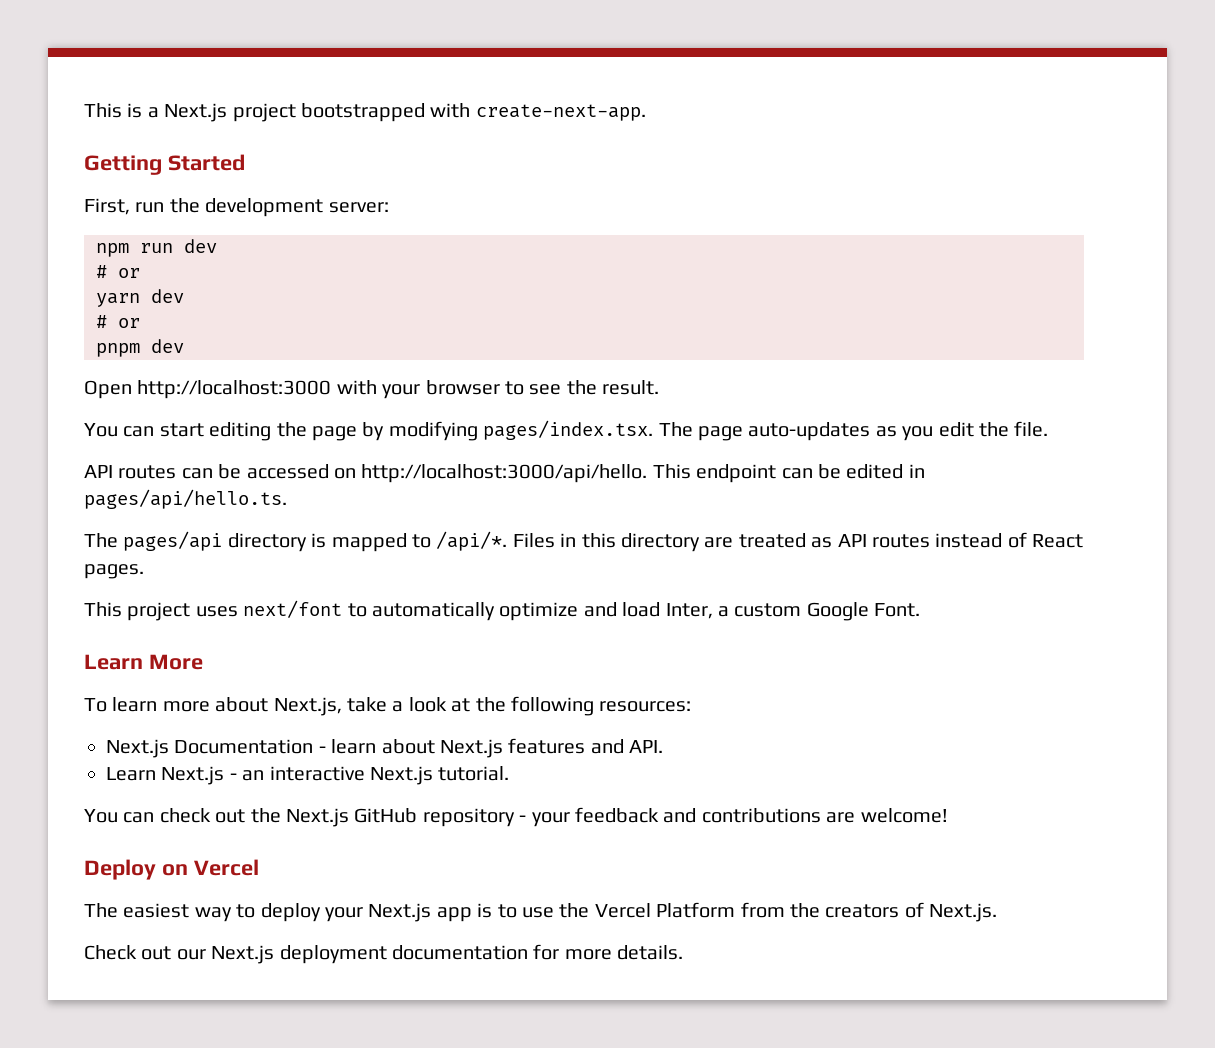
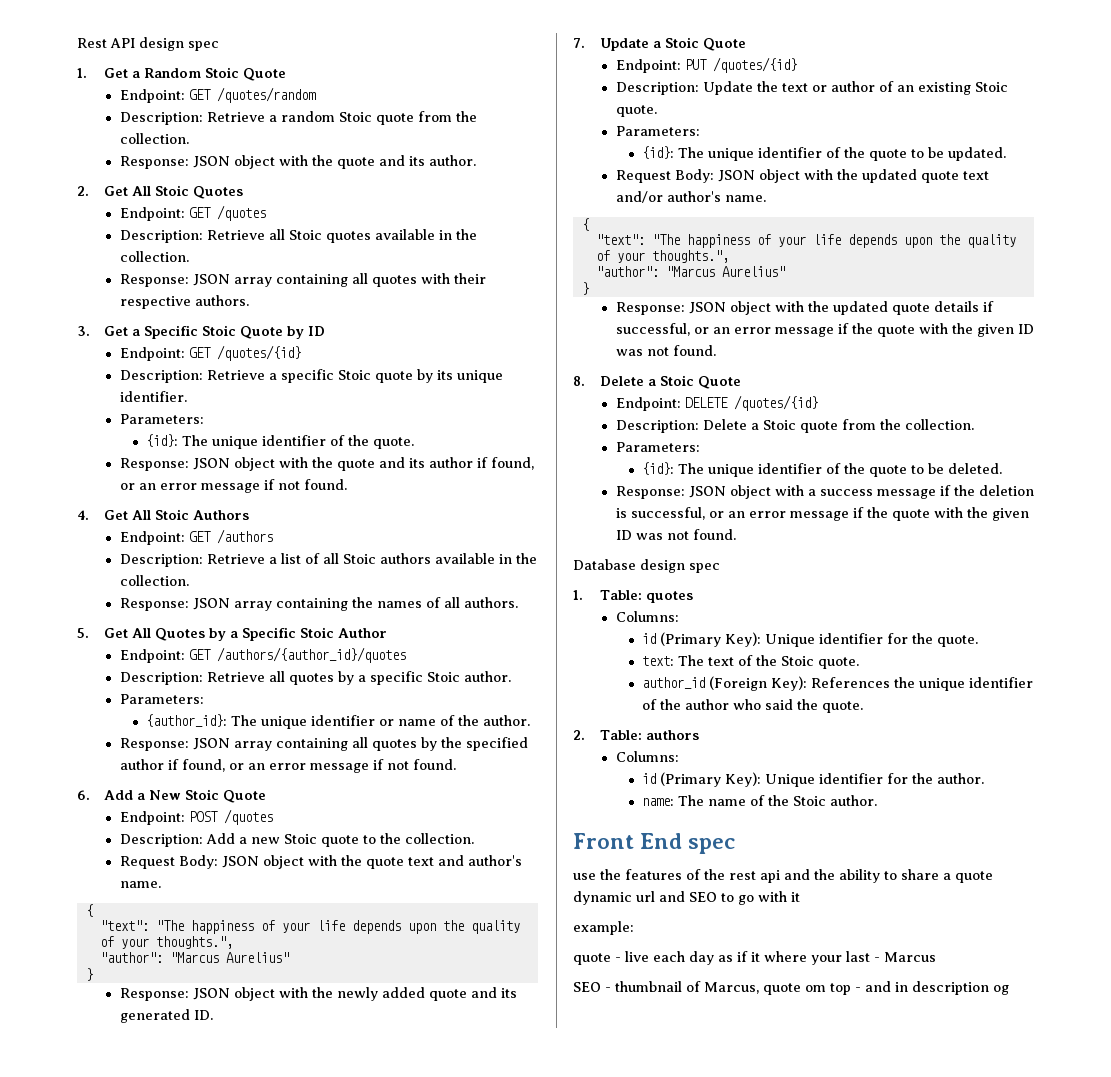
[84,103,646,122] [84,154,245,175] [84,198,389,217] [96,239,217,257] [96,265,140,278] [96,289,184,307] [96,315,140,328] [96,339,184,357] [84,380,660,399] [84,420,1049,441] [84,464,925,483] [84,489,287,509] [84,531,1084,552] [84,564,144,579] [84,600,921,621] [84,654,203,670] [84,696,692,716] [106,738,664,758] [106,766,510,785] [84,807,948,827] [84,859,259,880] [84,902,998,922] [84,944,684,964] This is a Next.js project bootstrapped with create-next-app. // Getting Started // First, run the development server: // npm run dev // # or // yarn dev // # or // pnpm dev // Open http://localhost:3000 with your browser to see the result. // You can start editing the page by modifying pages/index.tsx. The page auto-updates as you edit the file. // API routes can be accessed on http://localhost:3000/api/hello. This endpoint can be edited in pages/api/hello.ts. // The pages/api directory is mapped to /api/*. Files in this directory are treated as API routes instead of React pages. // This project uses next/font to automatically optimize and load Inter, a custom Google Font. // Learn More // To learn more about Next.js, take a look at the following resources: // Next.js Documentation - learn about Next.js features and API. // Learn Next.js - an interactive Next.js tutorial. // You can check out the Next.js GitHub repository - your feedback and contributions are welcome! // Deploy on Vercel // The easiest way to deploy your Next.js app is to use the Vercel Platform from the creators of Next.js. // Check out our Next.js deployment documentation for more details. -> [77,37,219,51] [77,67,286,81] [119,87,316,103] [119,111,477,125] [119,133,189,144] [119,155,476,169] [77,185,243,199] [119,205,266,221] [119,229,477,243] [119,251,189,262] [119,273,486,287] [119,295,249,309] [77,325,325,339] [119,345,301,361] [119,369,503,383] [119,391,187,402] [119,414,204,424] [146,434,415,449] [119,457,534,471] [119,479,347,493] [77,509,249,520] [119,529,273,545] [119,553,537,567] [119,575,189,586] [119,597,518,611] [77,627,387,641] [119,647,406,663] [119,671,511,685] [119,694,204,704] [146,714,531,729] [119,737,528,751] [119,759,456,773] [77,789,266,803] [119,809,273,825] [119,833,474,847] [119,855,522,869] [119,881,161,888] [85,904,93,917] [99,920,520,934] [99,936,233,949] [99,952,289,963] [85,968,93,981] [119,987,517,1001] [119,1009,213,1023] [573,37,746,51] [615,57,797,73] [615,81,1008,95] [615,105,657,117] [615,126,700,136] [642,146,1007,161] [615,169,989,183] [615,191,766,203] [581,218,589,231] [595,234,1016,248] [595,250,729,263] [595,266,785,277] [581,282,589,295] [615,301,994,315] [615,323,1034,337] [615,345,716,356] [573,375,741,389] [615,395,818,411] [615,419,974,433] [615,442,700,452] [642,462,1003,477] [615,485,1034,499] [615,507,1029,521] [615,529,736,540] [573,559,720,573] [573,590,693,603] [615,611,679,622] [642,632,979,647] [642,655,860,669] [642,676,1034,691] [642,699,864,713] [573,730,699,740] [615,751,679,762] [642,772,985,787] [642,795,878,806] [573,833,736,854] [573,869,993,883] [573,891,800,905] [573,921,634,935] [573,951,936,965] [573,981,1009,995] Rest API design spec // 1. Get a Random Stoic Quote // Endpoint: GET /quotes/random // Description: Retrieve a random Stoic quote from the collection. // Response: JSON object with the quote and its author. // 2. Get All Stoic Quotes // Endpoint: GET /quotes // Description: Retrieve all Stoic quotes available in the collection. // Response: JSON array containing all quotes with their respective authors. // 3. Get a Specific Stoic Quote by ID // Endpoint: GET /quotes/{id} // Description: Retrieve a specific Stoic quote by its unique identifier. // Parameters: // {id}: The unique identifier of the quote. // Response: JSON object with the quote and its author if found, or an error message if not found. // 4. Get All Stoic Authors // Endpoint: GET /authors // Description: Retrieve a list of all Stoic authors available in the collection. // Response: JSON array containing the names of all authors. // 5. Get All Quotes by a Specific Stoic Author // Endpoint: GET /authors/{author_id}/quotes // Description: Retrieve all quotes by a specific Stoic author. // Parameters: // {author_id}: The unique identifier or name of the author. // Response: JSON array containing all quotes by the specified author if found, or an error message if not found. // 6. Add a New Stoic Quote // Endpoint: POST /quotes // Description: Add a new Stoic quote to the collection. // Request Body: JSON object with the quote text and author's name. // { // "text": "The happiness of your life depends upon the quality of your thoughts.", // "author": "Marcus Aurelius" // } // Response: JSON object with the newly added quote and its generated ID. // 7. Update a Stoic Quote // Endpoint: PUT /quotes/{id} // Description: Update the text or author of an existing Stoic quote. // Parameters: // {id}: The unique identifier of the quote to be updated. // Request Body: JSON object with the updated quote text and/or author's name. // { // "text": "The happiness of your life depends upon the quality of your thoughts.", // "author": "Marcus Aurelius" // } // Response: JSON object with the updated quote details if successful, or an error message if the quote with the given ID was not found. // 8. Delete a Stoic Quote // Endpoint: DELETE /quotes/{id} // Description: Delete a Stoic quote from the collection. // Parameters: // {id}: The unique identifier of the quote to be deleted. // Response: JSON object with a success message if the deletion is successful, or an error message if the quote with the given ID was not found. // Database design spec // 1. Table: quotes // Columns: // id (Primary Key): Unique identifier for the quote. // text: The text of the Stoic quote. // author_id (Foreign Key): References the unique identifier of the author who said the quote. // 2. Table: authors // Columns: // id (Primary Key): Unique identifier for the author. // name: The name of the Stoic author. // Front End spec // use the features of the rest api and the ability to share a quote dynamic url and SEO to go with it // example: // quote - live each day as if it where your last - Marcus // SEO - thumbnail of Marcus, quote om top - and in description og

